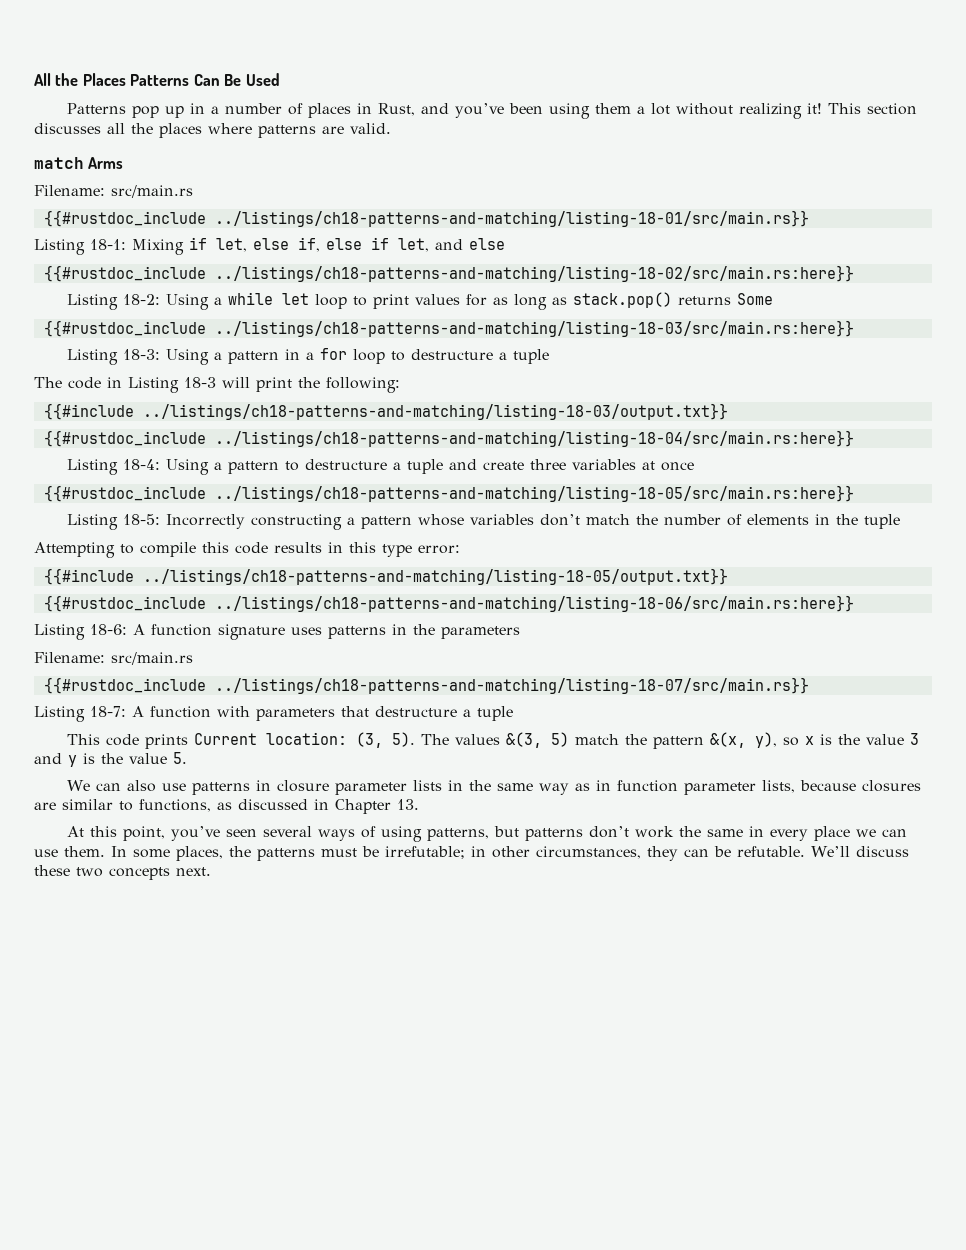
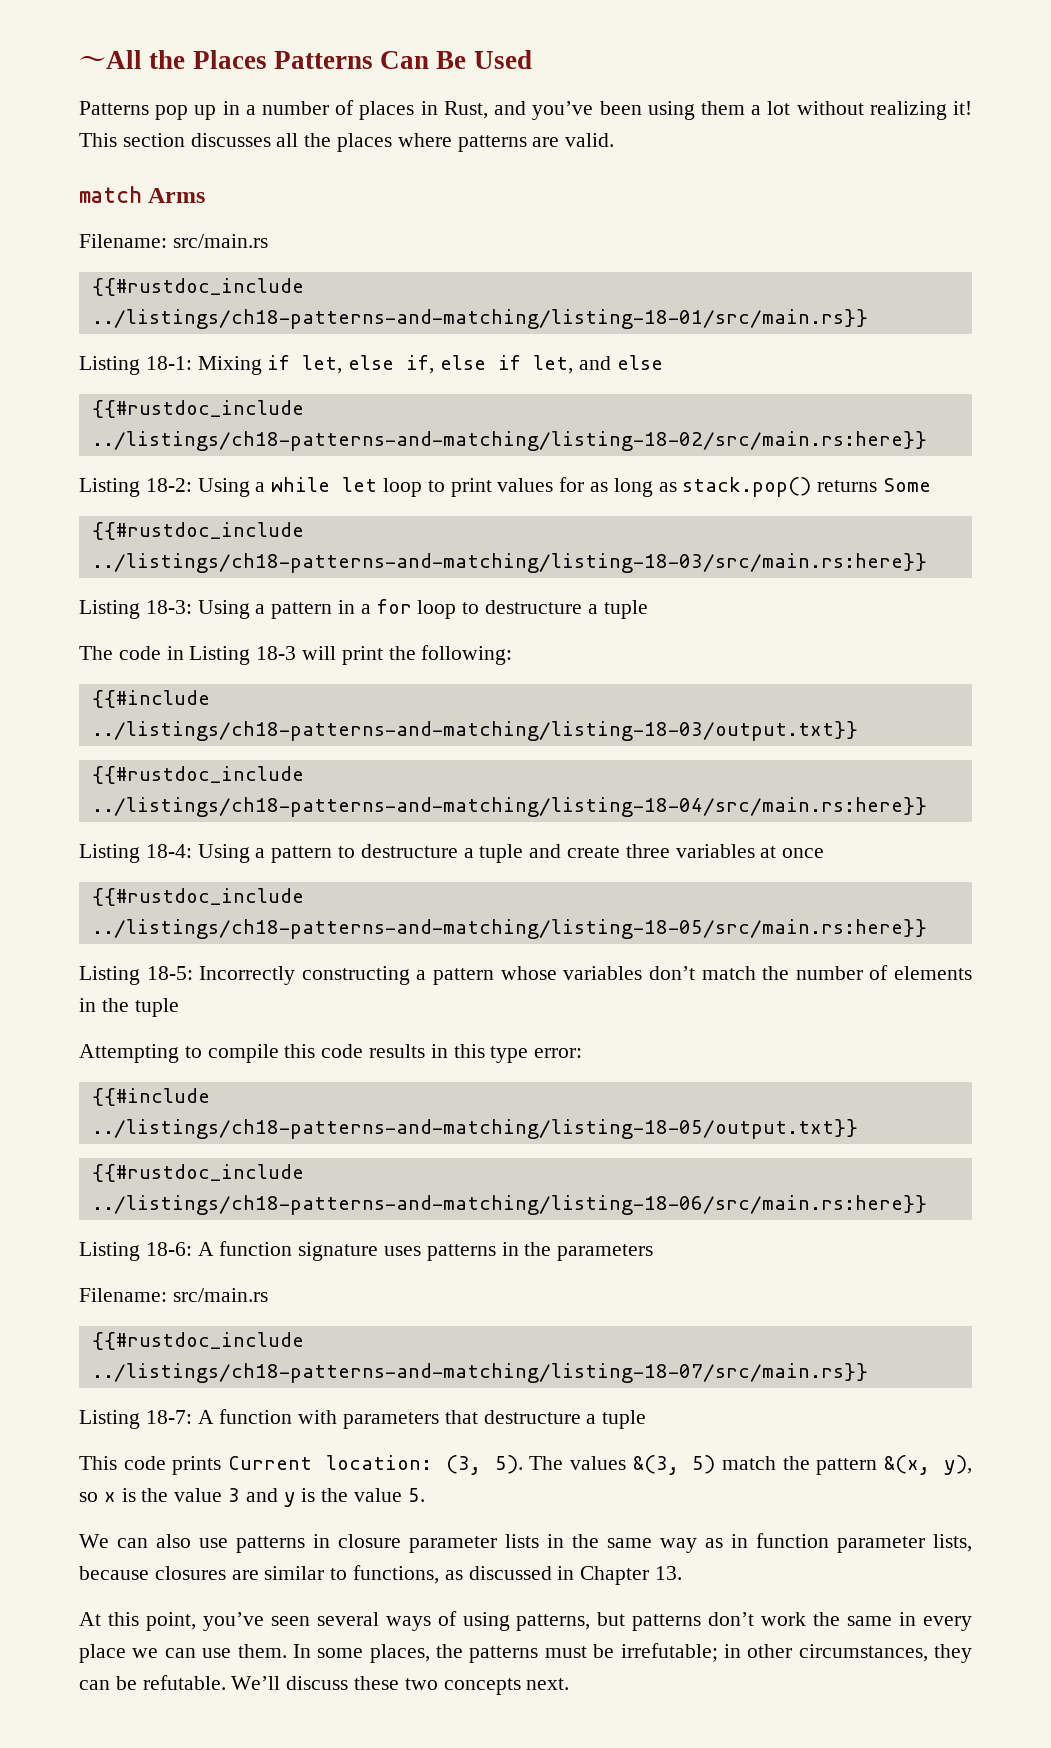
(34, 79) none -> [79,55,106,69] 〜

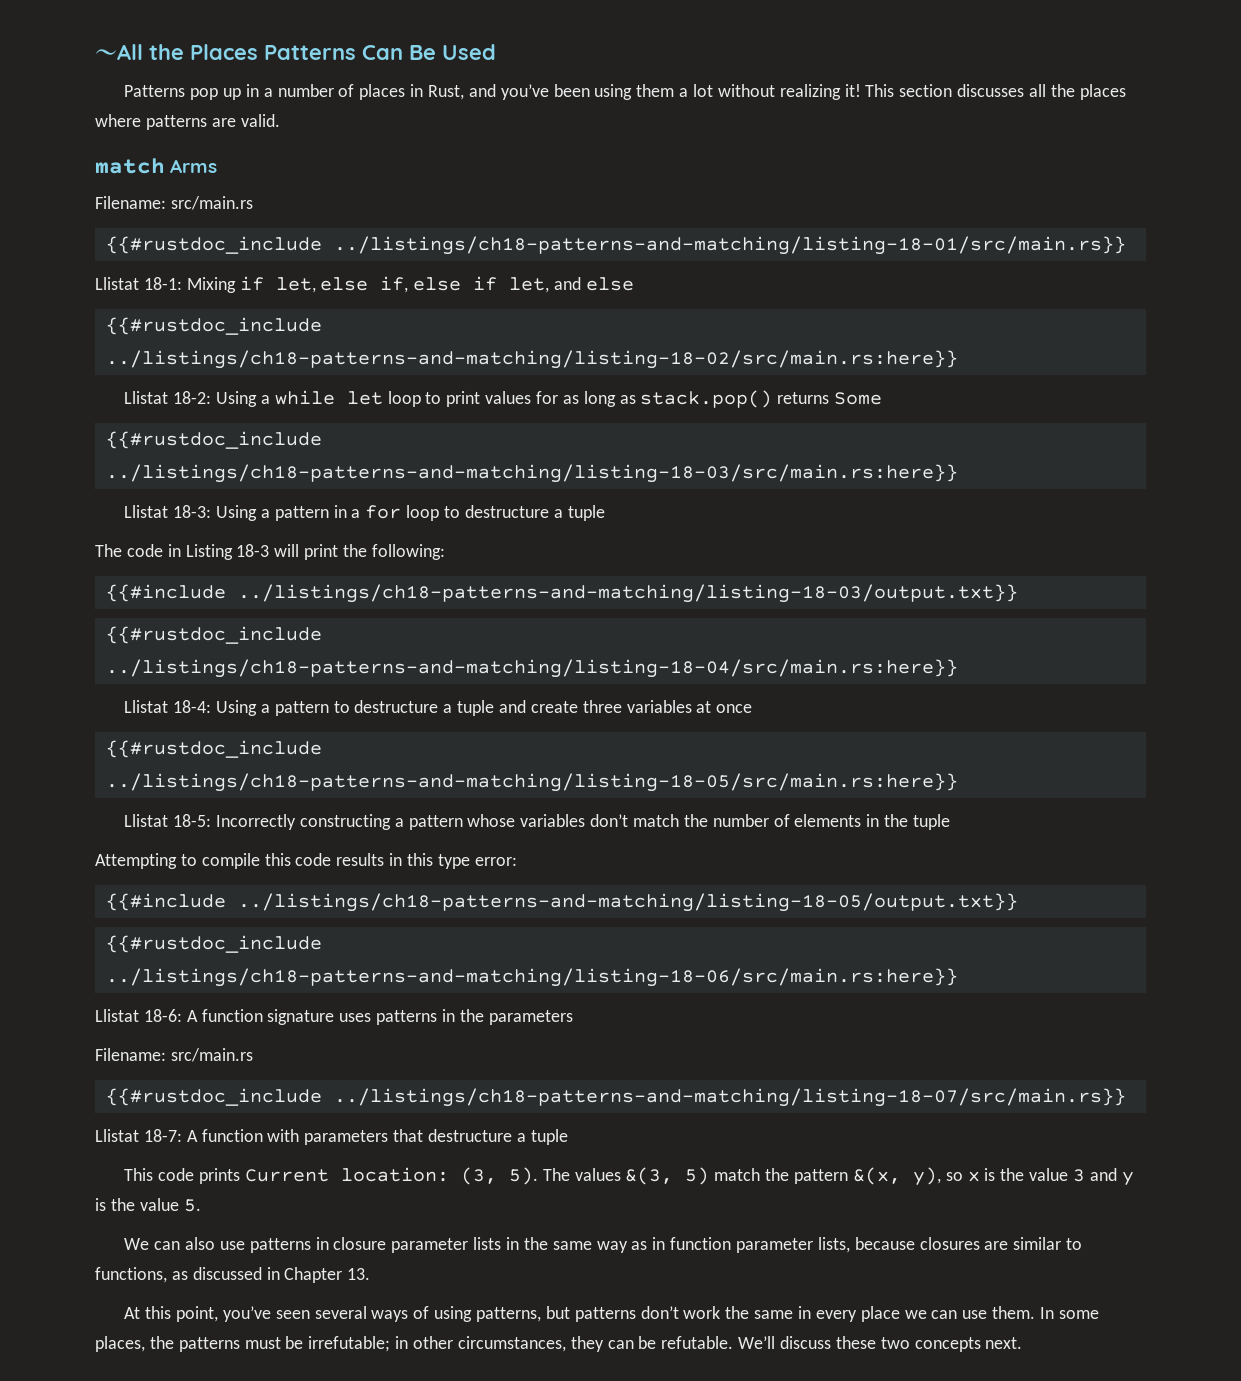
[79,356,140,375] Listing -> [95,277,139,290] Llistat
[79,478,140,497] Listing -> [124,391,169,404] Llistat
[79,600,140,619] Listing -> [124,505,169,518] Llistat
[79,844,140,863] Listing -> [124,700,169,713] Llistat
[79,966,140,985] Listing -> [124,814,169,827] Llistat
[79,1242,140,1261] Listing -> [95,1009,139,1022] Llistat
[79,1410,140,1429] Listing -> [95,1129,139,1142] Llistat

